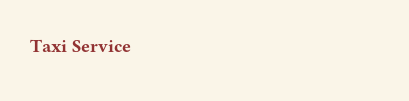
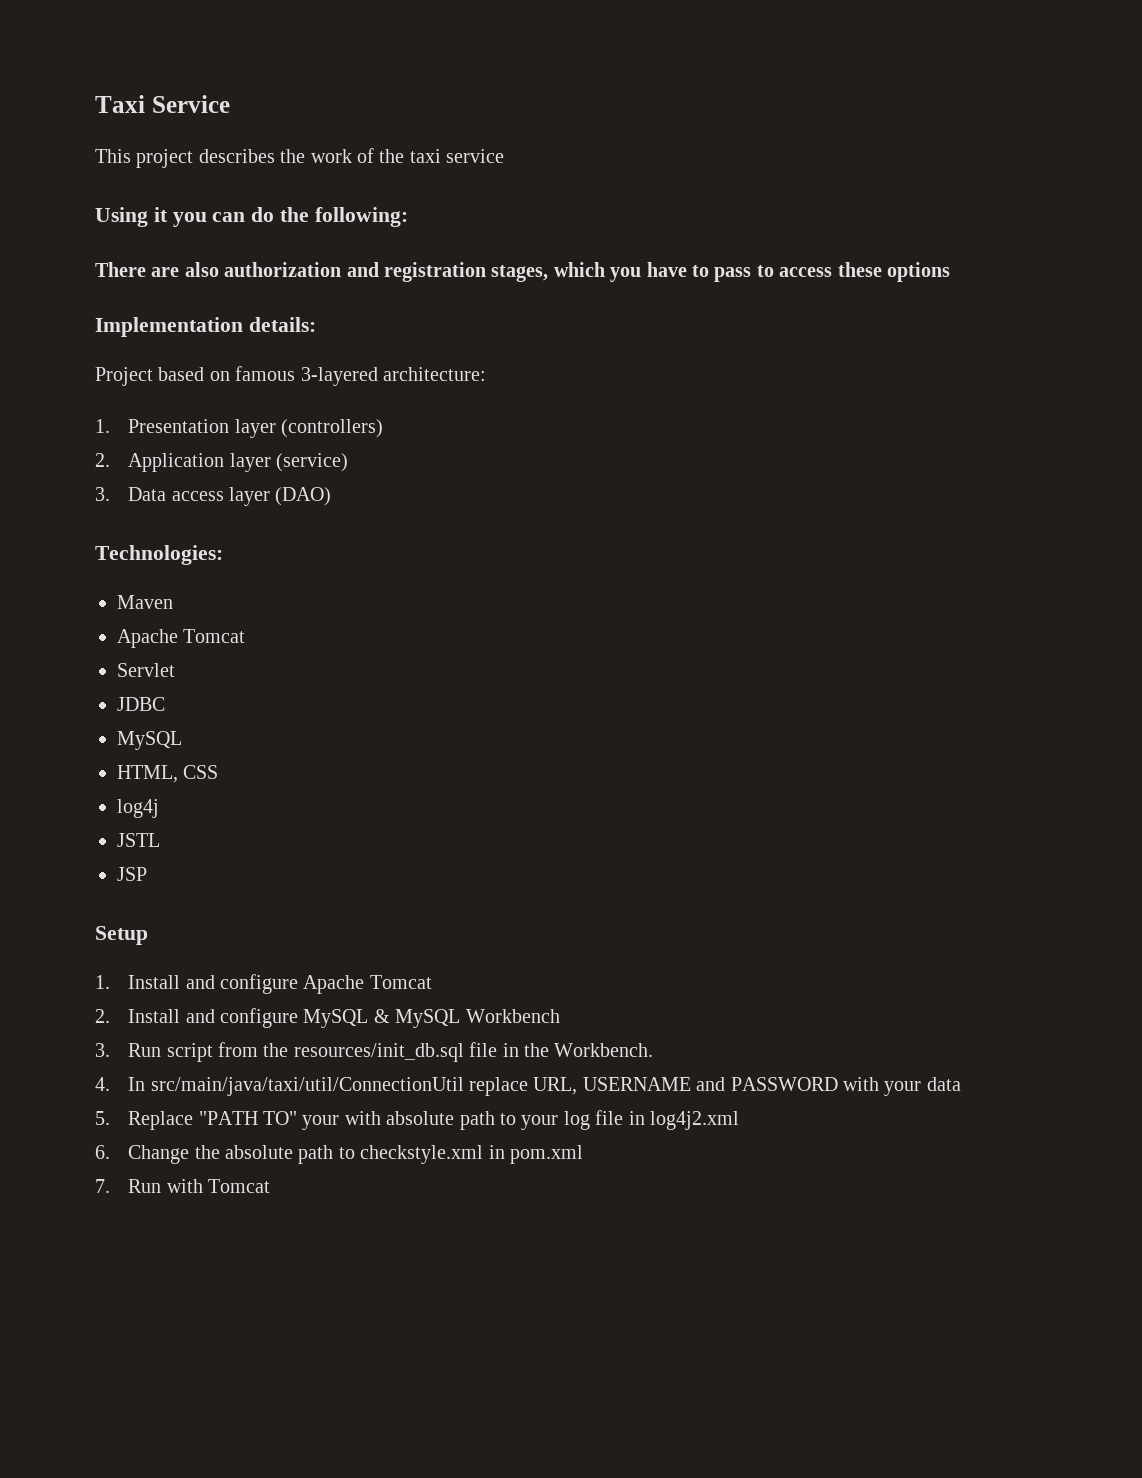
(131, 46) none -> [95,148,505,168] [95,207,408,227] [95,262,950,282] [95,317,316,337] [95,366,486,386] [95,419,383,438] [95,453,348,472] [95,487,332,506] [95,545,223,565] [117,595,173,609] [117,629,246,648] [117,663,175,677] [117,697,165,711] [117,731,182,750] [117,765,219,783] [117,799,159,818] [117,833,160,847] [117,867,147,881] [95,926,148,945] [95,974,432,994] [95,1008,560,1028] [95,1042,654,1062] [95,1077,961,1096] [95,1110,739,1130] [95,1145,583,1164] [95,1179,270,1193] // This project describes the work of the taxi service // Using it you can do the following: // There are also authorization and registration stages, which you have to pass to access these options // Implementation details: // Project based on famous 3-layered architecture: // 1. Presentation layer (controllers) // 2. Application layer (service) // 3. Data access layer (DAO) // Technologies: // Maven // Apache Tomcat // Servlet // JDBC // MySQL // HTML, CSS // log4j // JSTL // JSP // Setup // 1. Install and configure Apache Tomcat // 2. Install and configure MySQL & MySQL Workbench // 3. Run script from the resources/init_db.sql file in the Workbench. // 4. In src/main/java/taxi/util/ConnectionUtil replace URL, USERNAME and PASSWORD with your data // 5. Replace "PATH TO" your with absolute path to your log file in log4j2.xml // 6. Change the absolute path to checkstyle.xml in pom.xml // 7. Run with Tomcat

